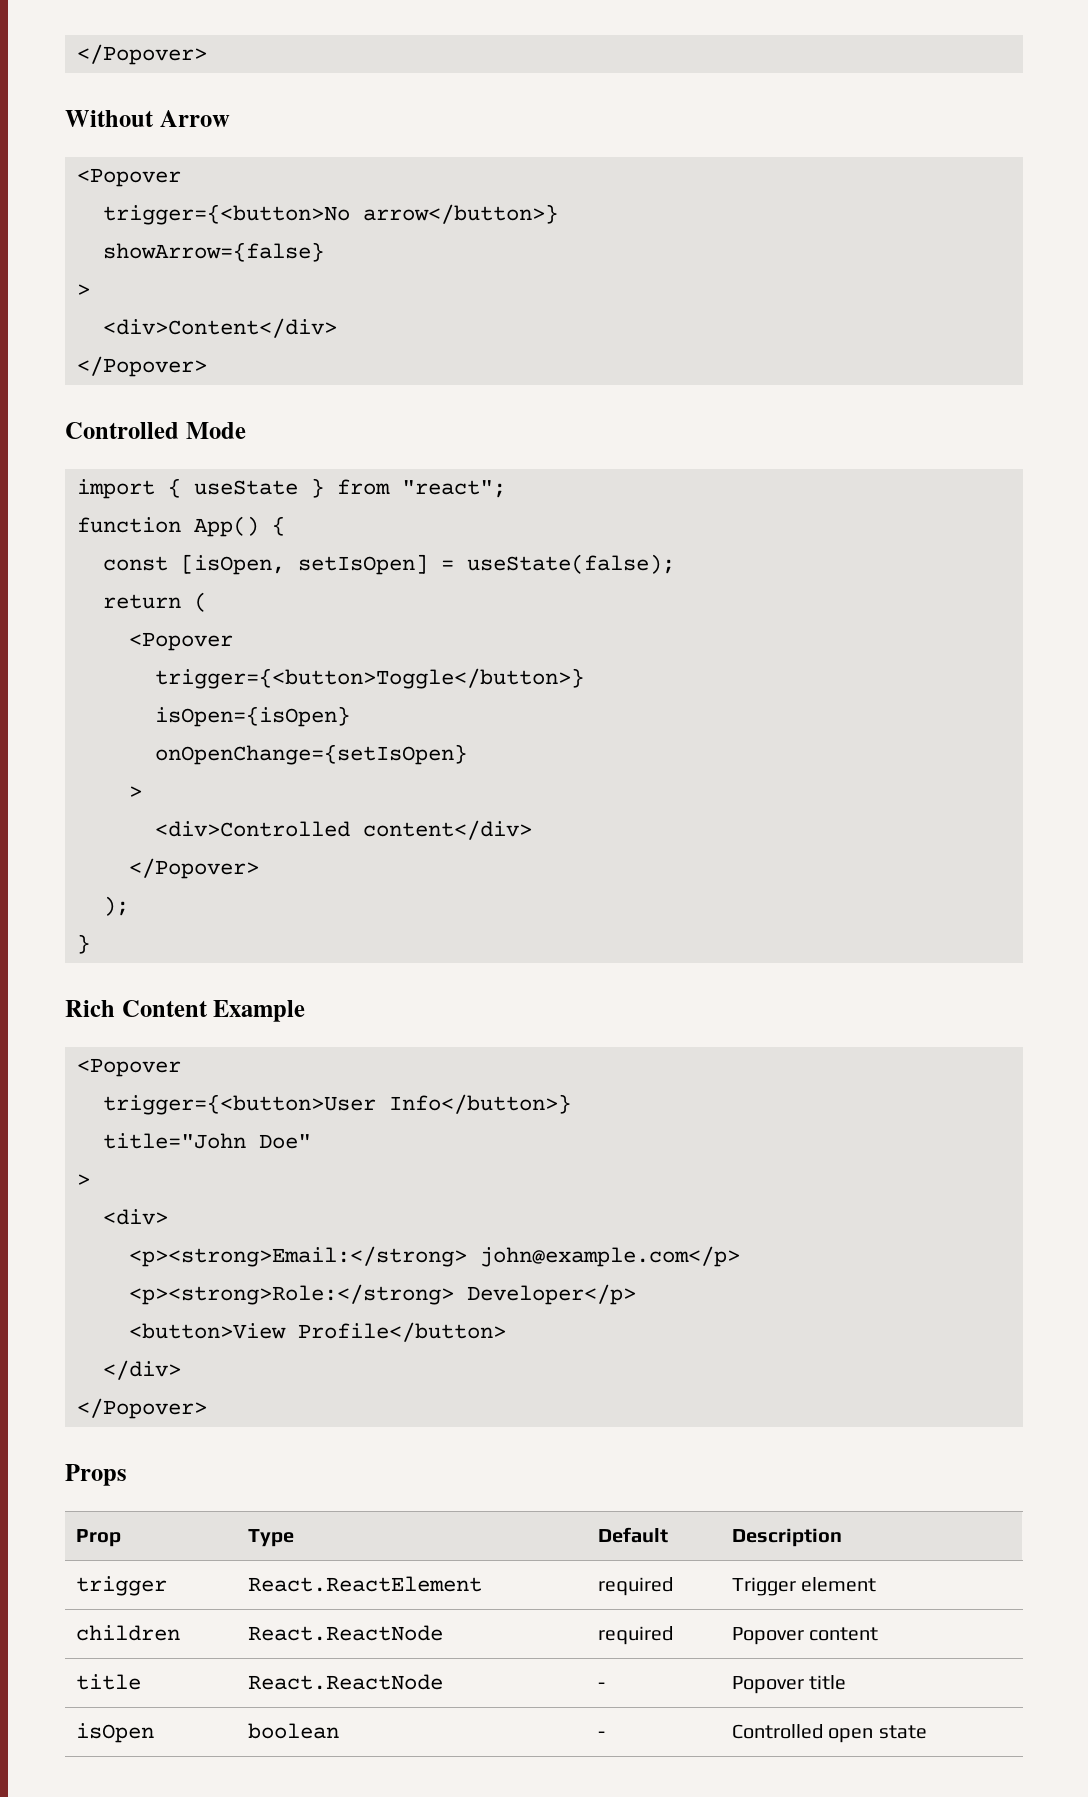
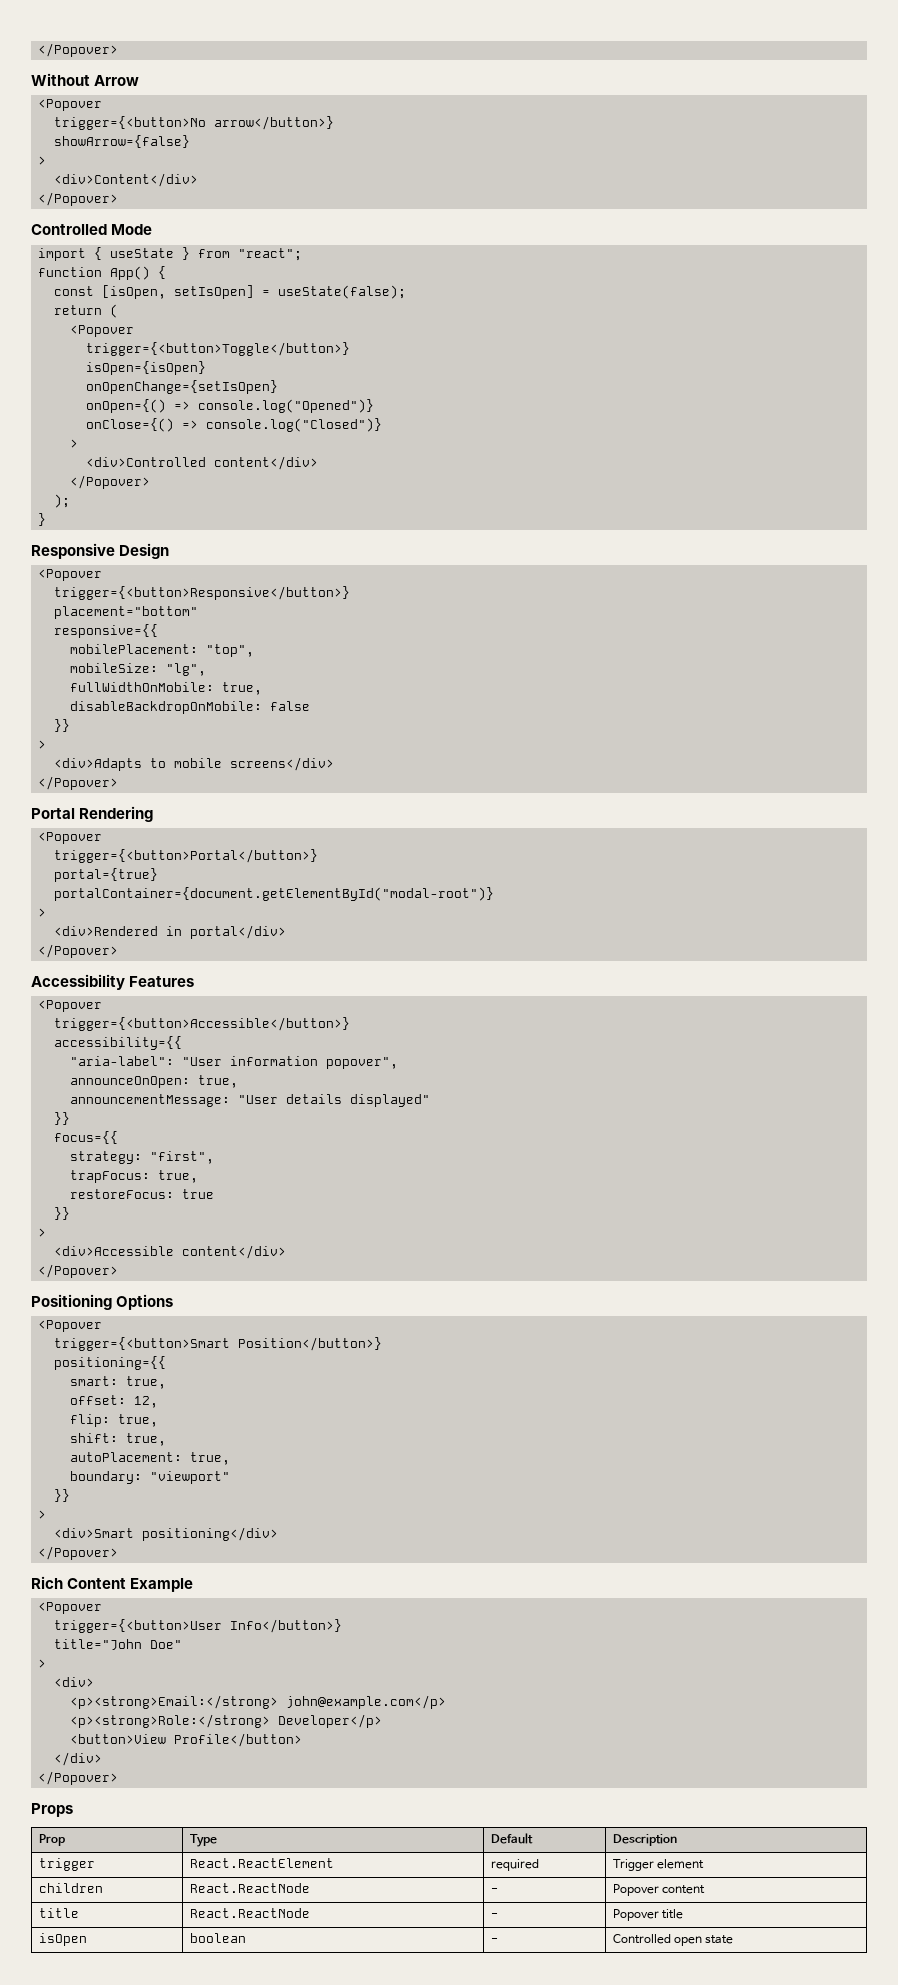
(467, 754) none -> [86,399,375,413] [86,418,383,432] // onOpen={() => console.log("Opened")} // onClose={() => console.log("Closed")}
(90, 944) none -> [31,543,170,559] [38,569,103,581] [54,586,351,600] [54,606,199,619] [54,624,159,638] [70,644,255,657] [70,663,207,676] [70,682,263,695] [70,701,311,714] [54,719,71,732] [38,740,47,749] [54,757,335,771] [38,776,119,790] [31,806,154,822] [38,832,103,844] [54,849,319,863] [54,868,159,882] [54,887,495,901] [38,908,47,917] [54,925,287,939] [38,944,119,958] [31,974,195,990] [38,1000,103,1012] [54,1017,351,1031] [54,1036,183,1050] [70,1056,399,1069] [70,1075,239,1088] [70,1094,431,1107] [54,1112,71,1125] [54,1131,119,1144] [70,1151,215,1164] [70,1170,199,1183] [70,1189,215,1199] [54,1207,71,1220] [38,1228,47,1237] [54,1245,287,1259] [38,1264,119,1278] [31,1294,174,1310] [38,1320,103,1332] [54,1337,383,1351] [54,1356,167,1370] [70,1376,167,1389] [70,1395,159,1408] [70,1414,159,1427] [70,1433,167,1446] [70,1452,231,1465] [70,1471,231,1484] [54,1489,71,1502] [38,1510,47,1519] [54,1527,279,1541] [38,1546,119,1560] // Responsive Design // <Popover // trigger={<button>Responsive</button>} // placement="bottom" // responsive={{ // mobilePlacement: "top", // mobileSize: "lg", // fullWidthOnMobile: true, // disableBackdropOnMobile: false // }} // > // <div>Adapts to mobile screens</div> // </Popover> // Portal Rendering // <Popover // trigger={<button>Portal</button>} // portal={true} // portalContainer={document.getElementById("modal-root")} // > // <div>Rendered in portal</div> // </Popover> // Accessibility Features // <Popover // trigger={<button>Accessible</button>} // accessibility={{ // "aria-label": "User information popover", // announceOnOpen: true, // announcementMessage: "User details displayed" // }} // focus={{ // strategy: "first", // trapFocus: true, // restoreFocus: true // }} // > // <div>Accessible content</div> // </Popover> // Positioning Options // <Popover // trigger={<button>Smart Position</button>} // positioning={{ // smart: true, // offset: 12, // flip: true, // shift: true, // autoPlacement: true, // boundary: "viewport" // }} // > // <div>Smart positioning</div> // </Popover>
[598,1626,674,1645] required -> [490,1888,498,1893] -

